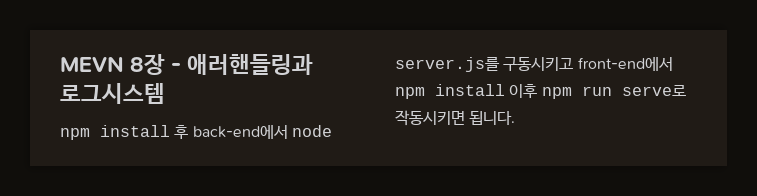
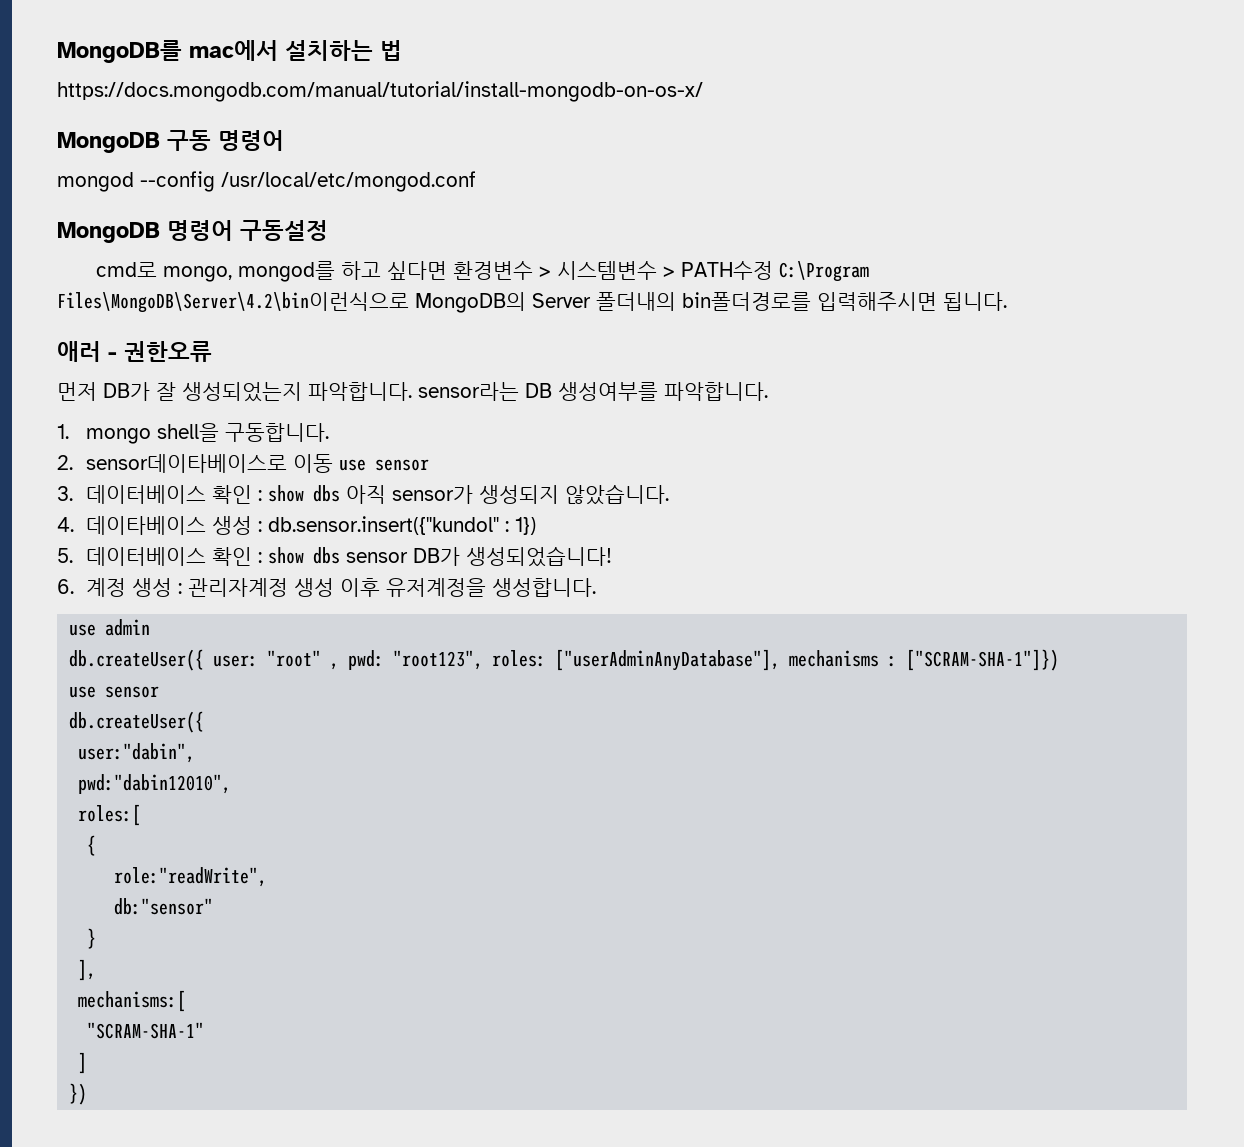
[60,54,314,75] [60,83,165,104] [60,125,332,140] [395,57,673,72] [395,84,686,99] [395,110,516,126] MEVN 8장 - 애러핸들링과 로그시스템 // npm install 후 back-end에서 node server.js를 구동시키고 front-end에서 npm install 이후 npm run serve로 작동시키면 됩니다. -> [57,40,402,63] [57,81,703,102] [57,130,284,153] [57,171,476,192] [57,220,328,243] [95,261,869,282] [57,292,1007,313] [57,341,212,362] [57,382,768,402] [57,423,329,444] [57,454,429,473] [57,484,669,505] [57,516,536,535] [57,546,612,567] [57,578,596,597] [69,619,151,636] [69,649,1060,671] [69,686,160,698] [69,711,205,733] [78,743,196,763] [78,774,232,794] [78,804,142,826] [87,835,97,856] [114,867,268,887] [114,898,214,915] [87,928,97,949] [78,959,97,981] [78,990,187,1012] [87,1022,205,1039] [78,1052,88,1074] [69,1083,88,1105] MongoDB를 mac에서 설치하는 법 // https://docs.mongodb.com/manual/tutorial/install-mongodb-on-os-x/ // MongoDB 구동 명령어 // mongod --config /usr/local/etc/mongod.conf // MongoDB 명령어 구동설정 // cmd로 mongo, mongod를 하고 싶다면 환경변수 > 시스템변수 > PATH수정 C:\Program Files\MongoDB\Server\4.2\bin이런식으로 MongoDB의 Server 폴더내의 bin폴더경로를 입력해주시면 됩니다. // 애러 - 권한오류 // 먼저 DB가 잘 생성되었는지 파악합니다. sensor라는 DB 생성여부를 파악합니다. // 1. mongo shell을 구동합니다. // 2. sensor데이타베이스로 이동 use sensor // 3. 데이터베이스 확인 : show dbs 아직 sensor가 생성되지 않았습니다. // 4. 데이타베이스 생성 : db.sensor.insert({"kundol" : 1}) // 5. 데이터베이스 확인 : show dbs sensor DB가 생성되었습니다! // 6. 계정 생성 : 관리자계정 생성 이후 유저계정을 생성합니다. // use admin // db.createUser({ user: "root" , pwd: "root123", roles: ["userAdminAnyDatabase"], mechanisms : ["SCRAM-SHA-1"]}) // use sensor // db.createUser({ // user:"dabin", // pwd:"dabin12010", // roles:[ // { // role:"readWrite", // db:"sensor" // } // ], // mechanisms:[ // "SCRAM-SHA-1" // ] // })

